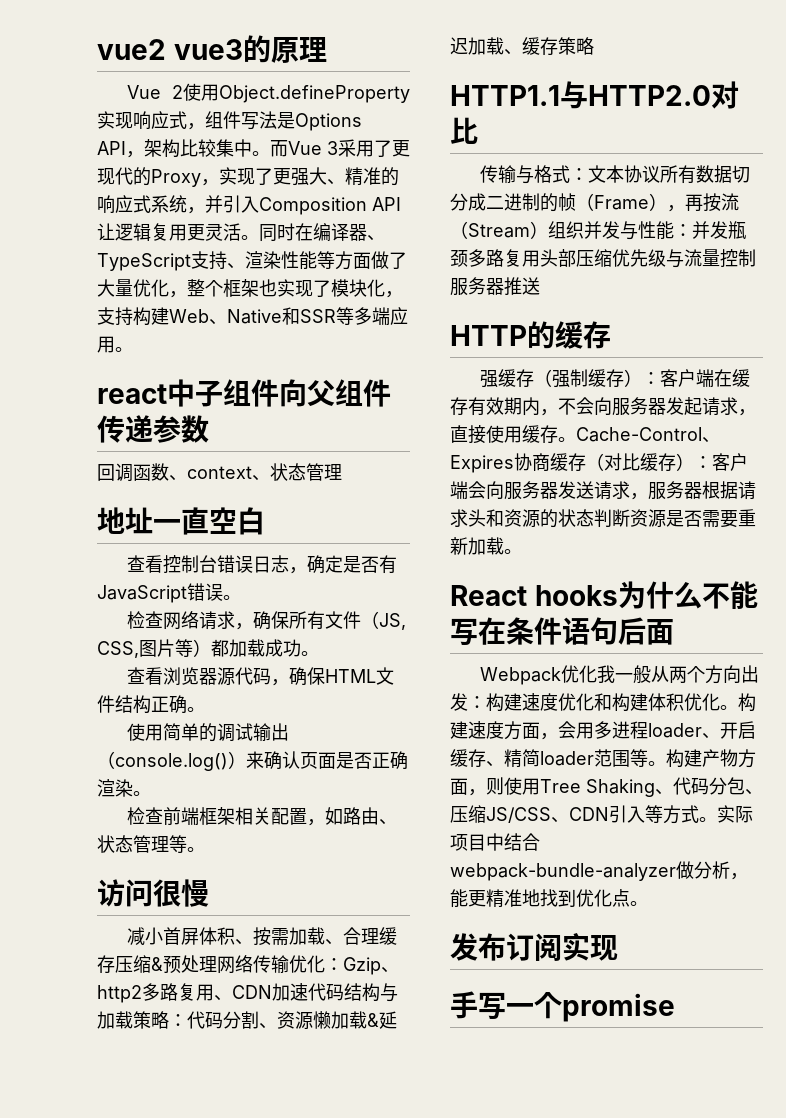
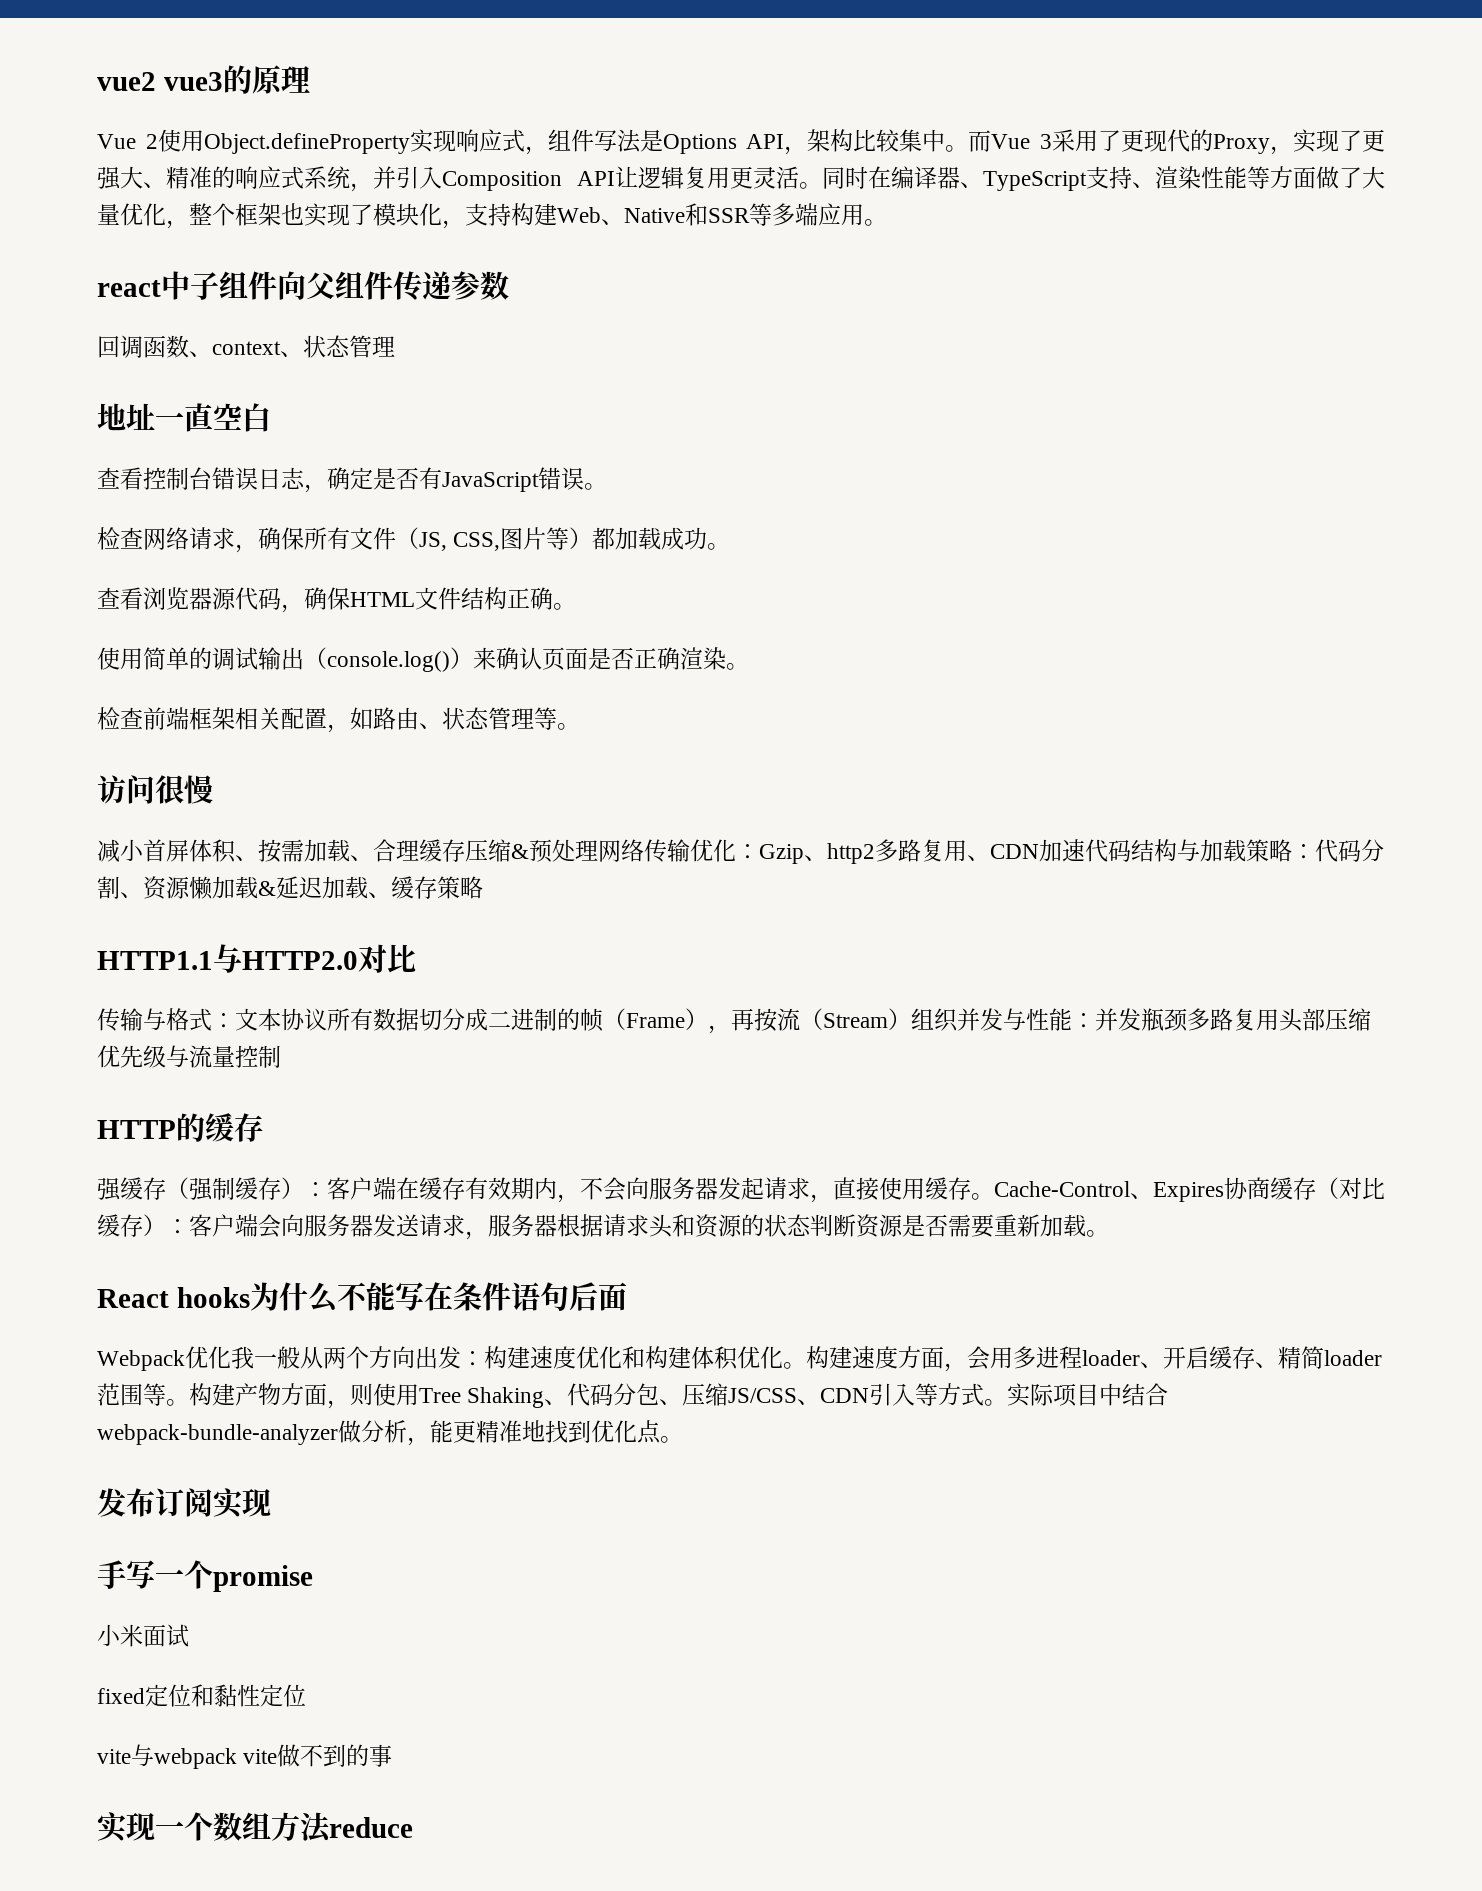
[450,277,540,296] 服务器推送 -> (281, 1056) none
(675, 1007) none -> [97,1624,189,1647] [97,1684,306,1707] [97,1744,393,1769] [97,1812,413,1843] // 小米面试 // fixed定位和黏性定位 // vite与webpack vite做不到的事 // 实现一个数组方法reduce

